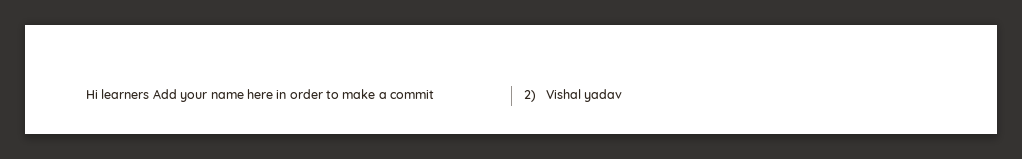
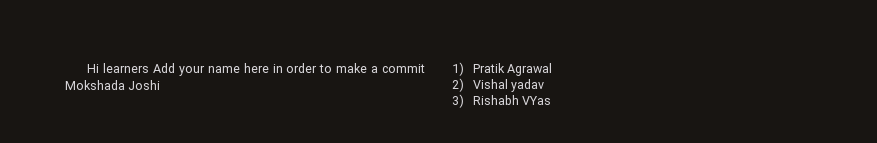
(435, 94) none -> [65,80,161,90] [452,62,553,76] Mokshada Joshi // 1) Pratik Agrawal
(623, 95) none -> [452,94,552,108] // 3) Rishabh VYas

